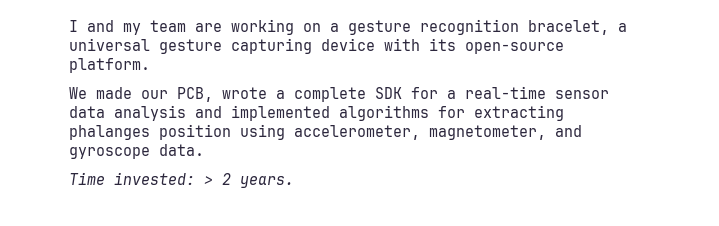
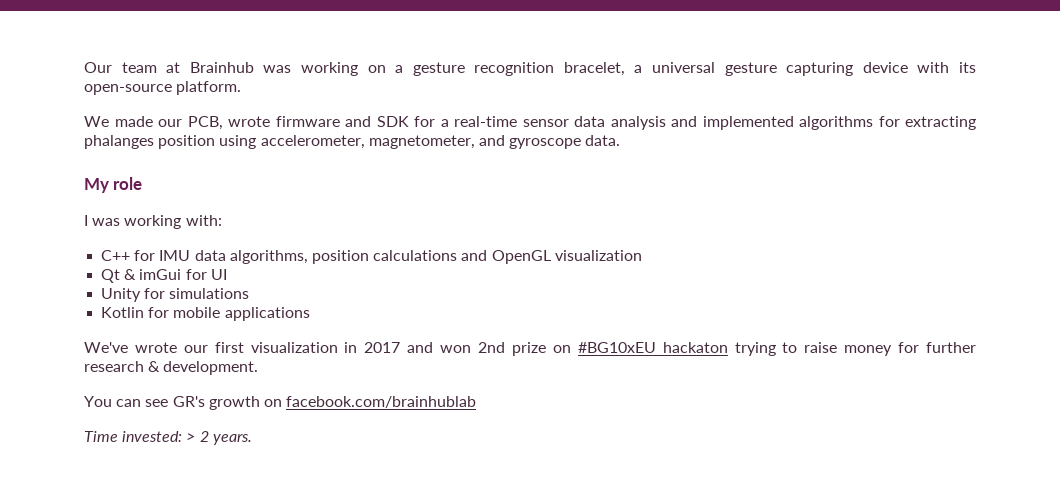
[69,20,222,35] I and my team are -> [84,62,292,73] Our team at Brainhub was
[276,87,366,102] a complete -> [275,116,371,127] firmware and
(204, 150) none -> [84,177,143,193] [84,215,222,229] [101,250,642,264] [101,269,227,283] [101,288,250,302] [101,307,310,321] [84,342,976,356] [84,361,259,375] [84,396,477,410] // My role // I was working with: // C++ for IMU data algorithms, position calculations and OpenGL visualization // Qt & imGui for UI // Unity for simulations // Kotlin for mobile applications // We've wrote our first visualization in 2017 and won 2nd prize on #BG10xEU hackaton trying to raise money for further research & development. // You can see GR's growth on facebook.com/brainhublab

